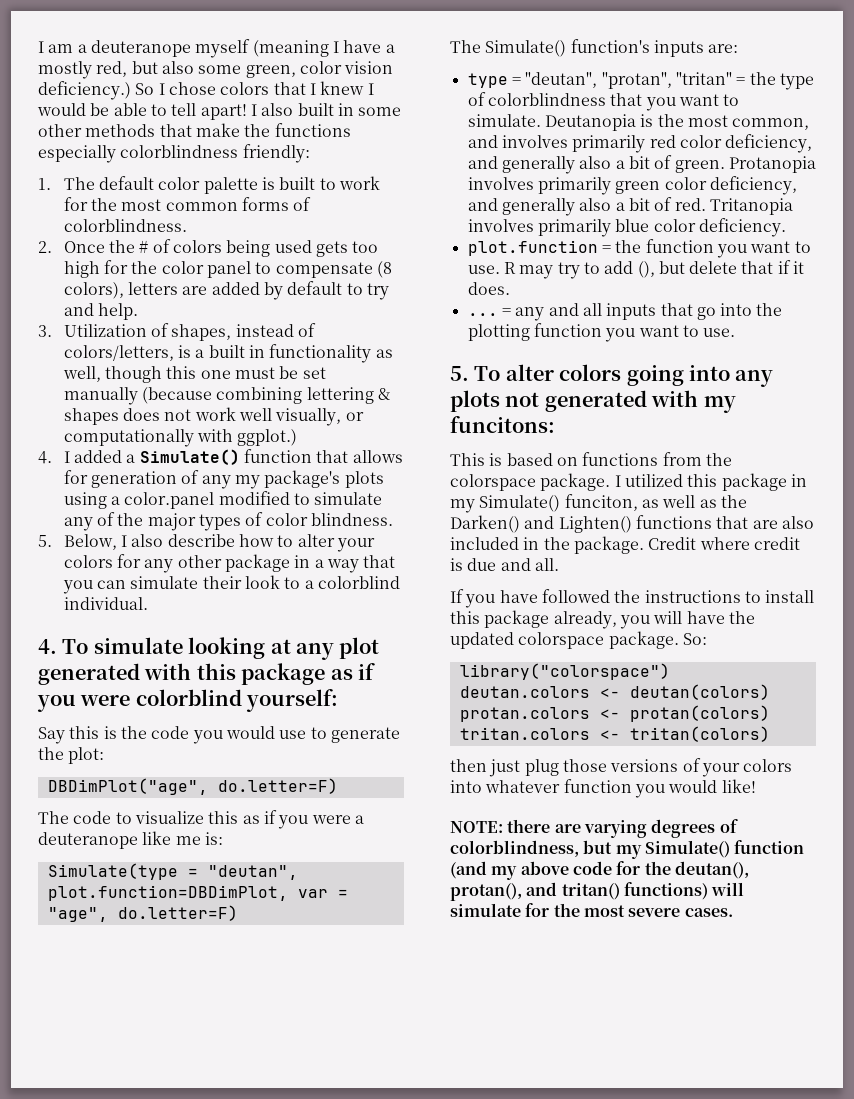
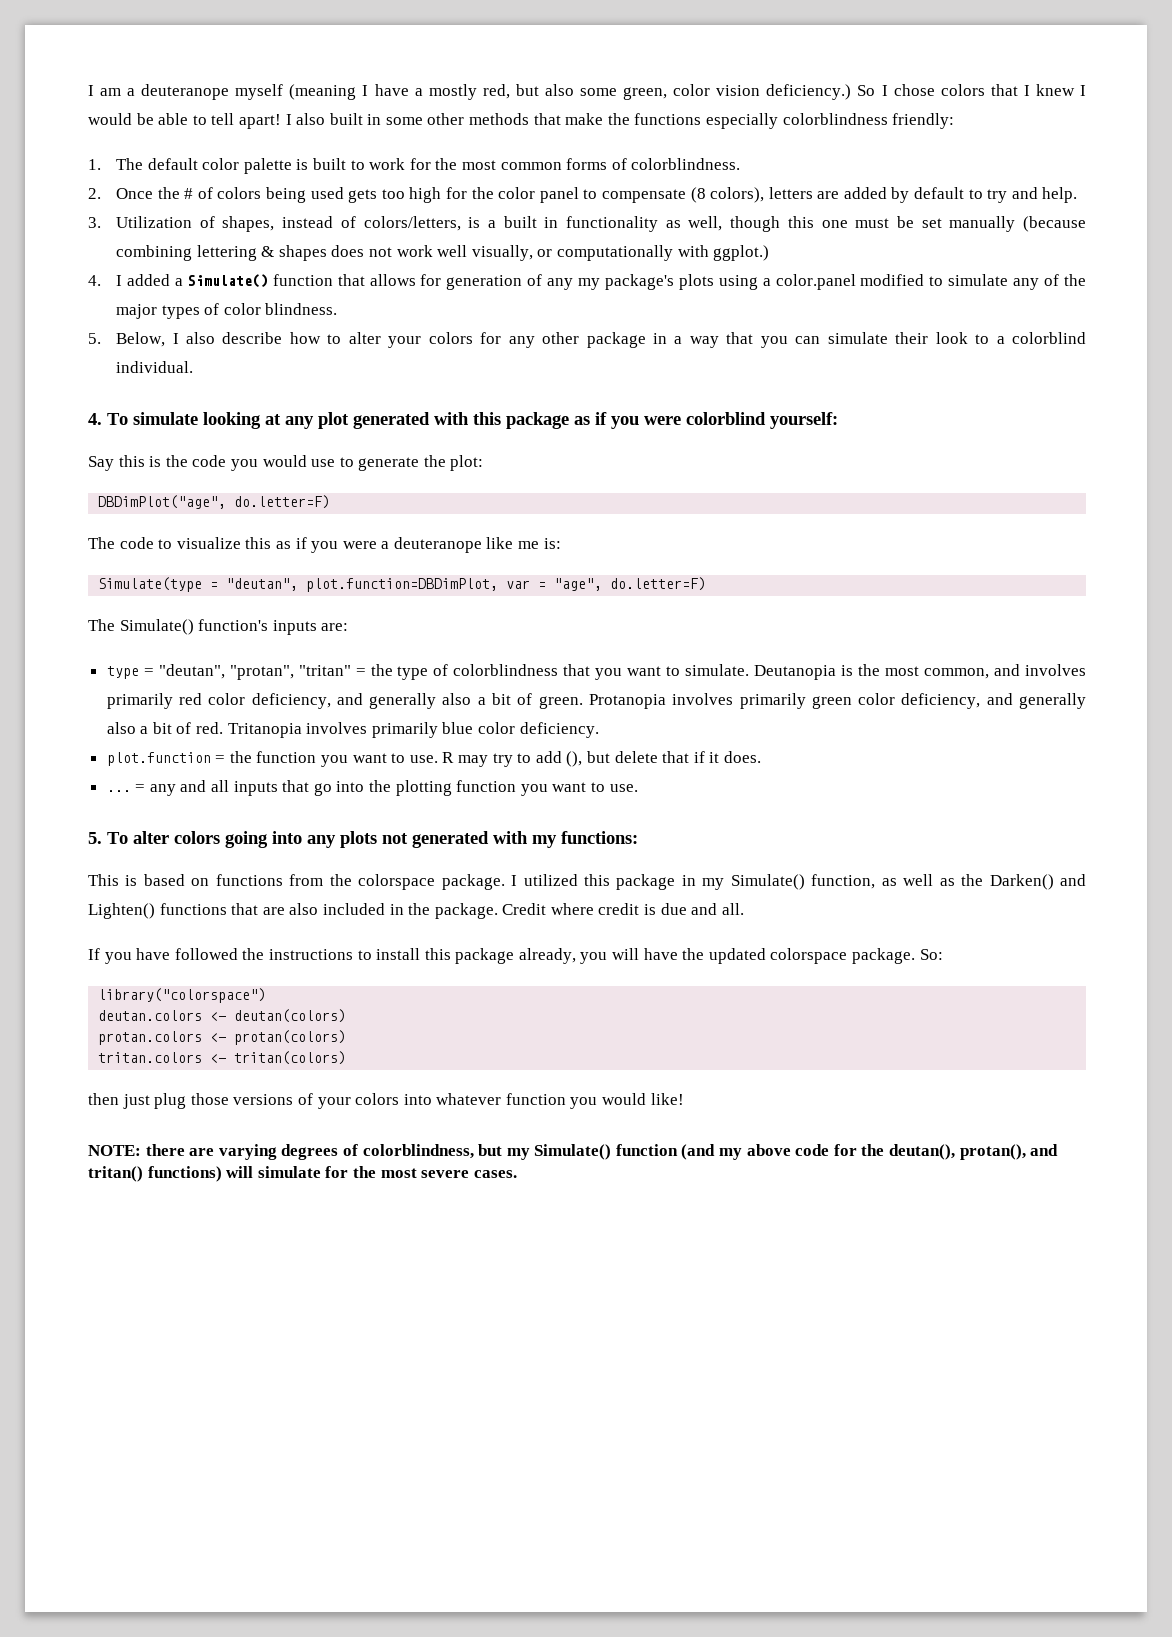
[450,416,555,433] funcitons: -> [561,831,638,844] functions:
[564,494,638,511] funciton, -> [811,874,876,889] function,

